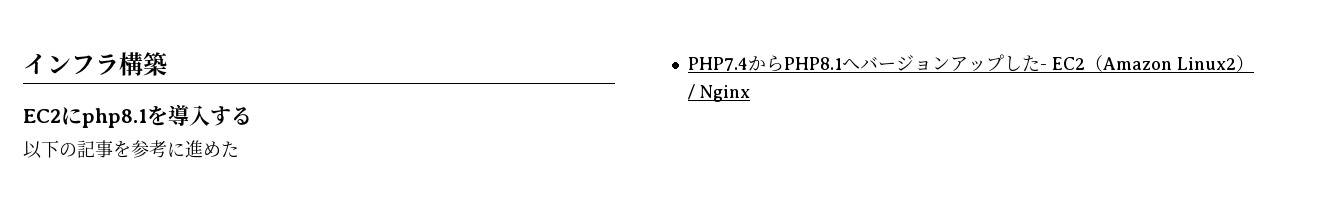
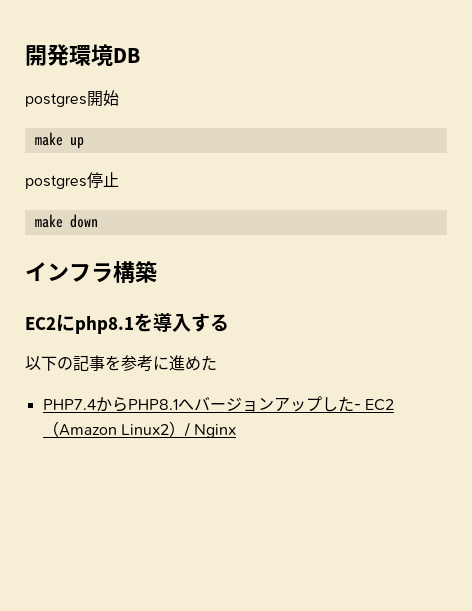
(23, 64) none -> [25,44,140,66] [25,90,119,107] [34,132,84,149] [25,172,119,189] [34,214,98,228] 開発環境DB // postgres開始 // make up // postgres停止 // make down //

